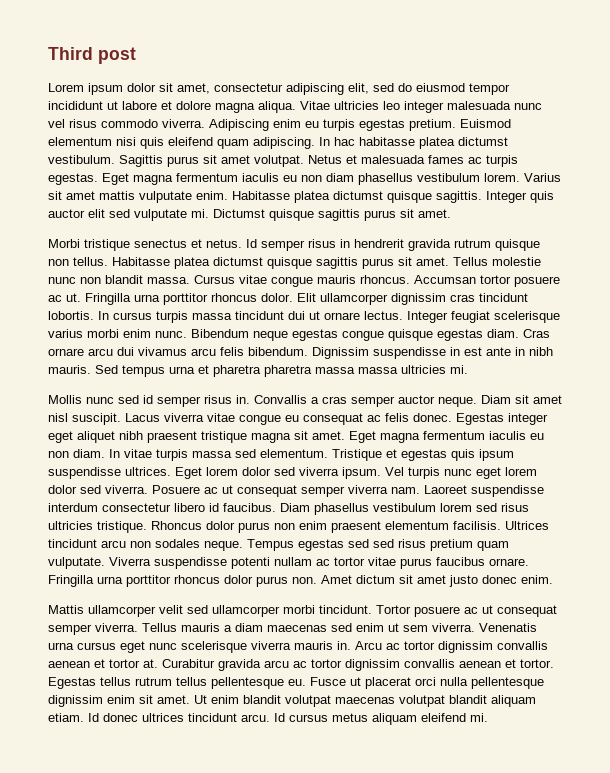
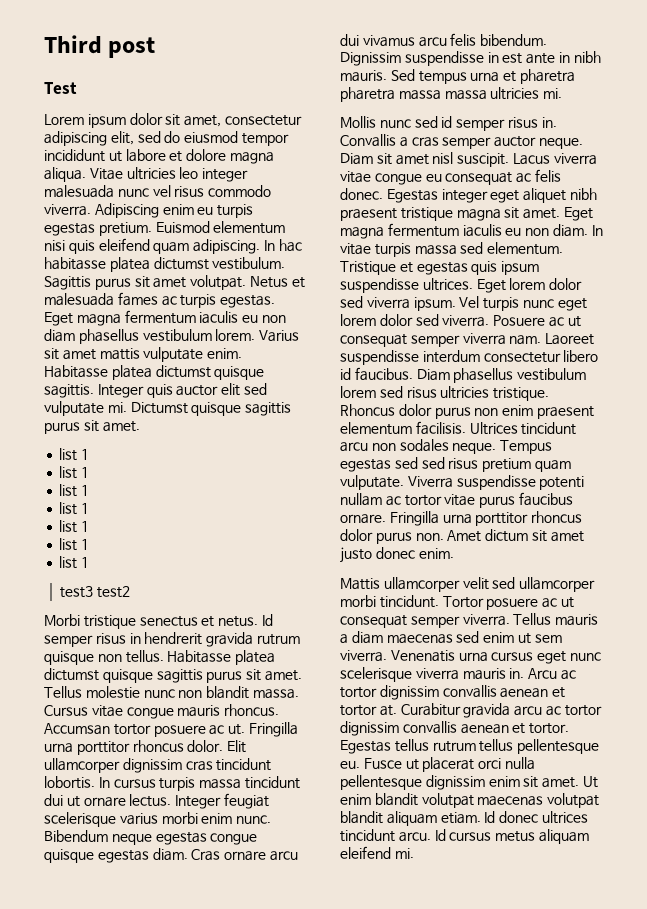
(136, 55) none -> [44,82,77,94] // Test
(451, 213) none -> [59,448,90,461] [59,466,90,479] [59,484,90,497] [59,502,90,515] [59,520,90,533] [59,538,90,551] [59,556,90,569] [60,586,130,598] // list 1 // list 1 // list 1 // list 1 // list 1 // list 1 // list 1 // test3 test2

